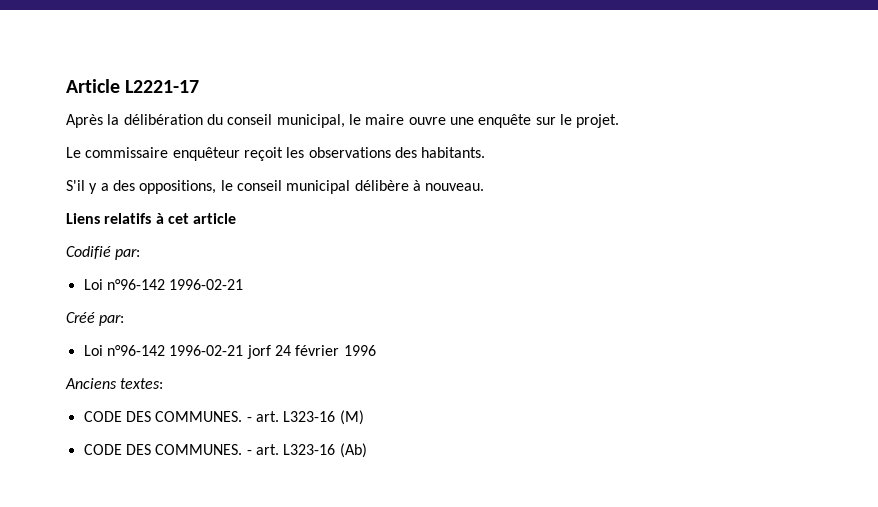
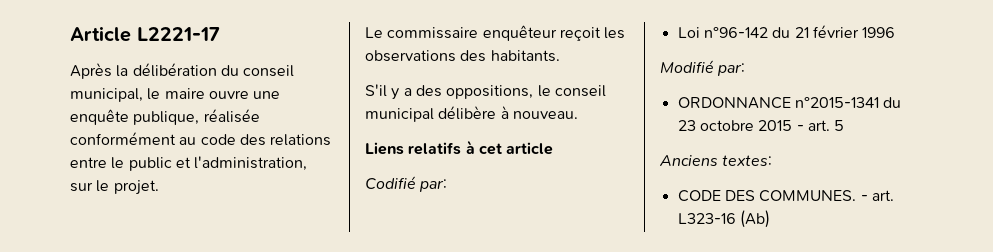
(532, 121) none -> [133,109,260,125] [70,132,332,146] [70,156,308,171] publique, réalisée conformément au code des relations entre le public et l'administration,
[169,279,244,290] [66,312,125,326] [83,345,376,359] [65,378,164,389] [83,410,364,425] 1996-02-21 // Créé par: // Loi n°96-142 1996-02-21 jorf 24 février 1996 // Anciens textes: // CODE DES COMMUNES. - art. L323-16 (M) -> [772,25,896,38] [660,60,746,76] [677,97,902,109] [677,120,845,131] [659,155,773,166] du 21 février 1996 // Modifié par: // ORDONNANCE n°2015-1341 du 23 octobre 2015 - art. 5 // Anciens textes:

